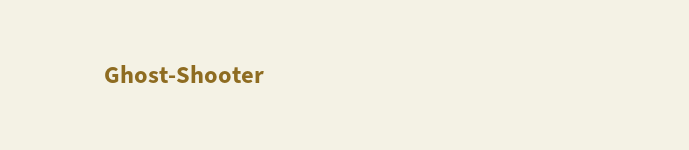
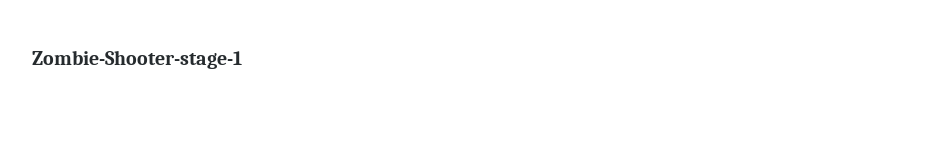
[104,65,264,83] Ghost-Shooter -> [32,50,242,69] Zombie-Shooter-stage-1

